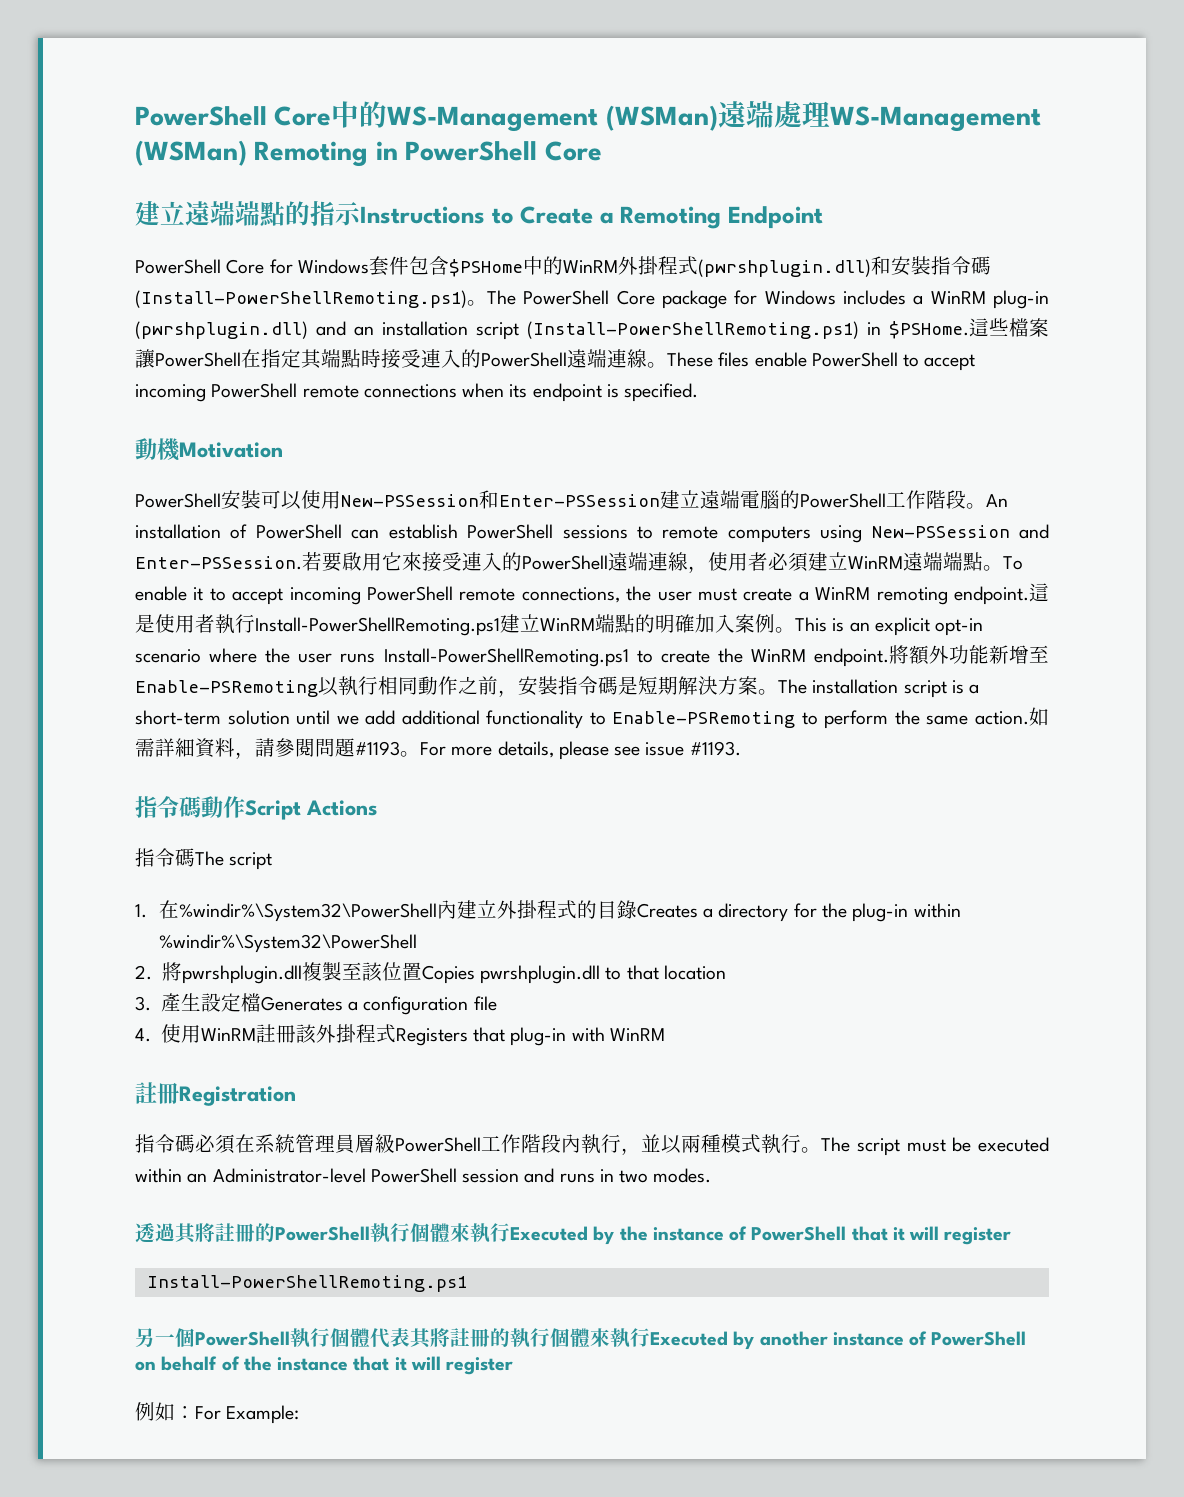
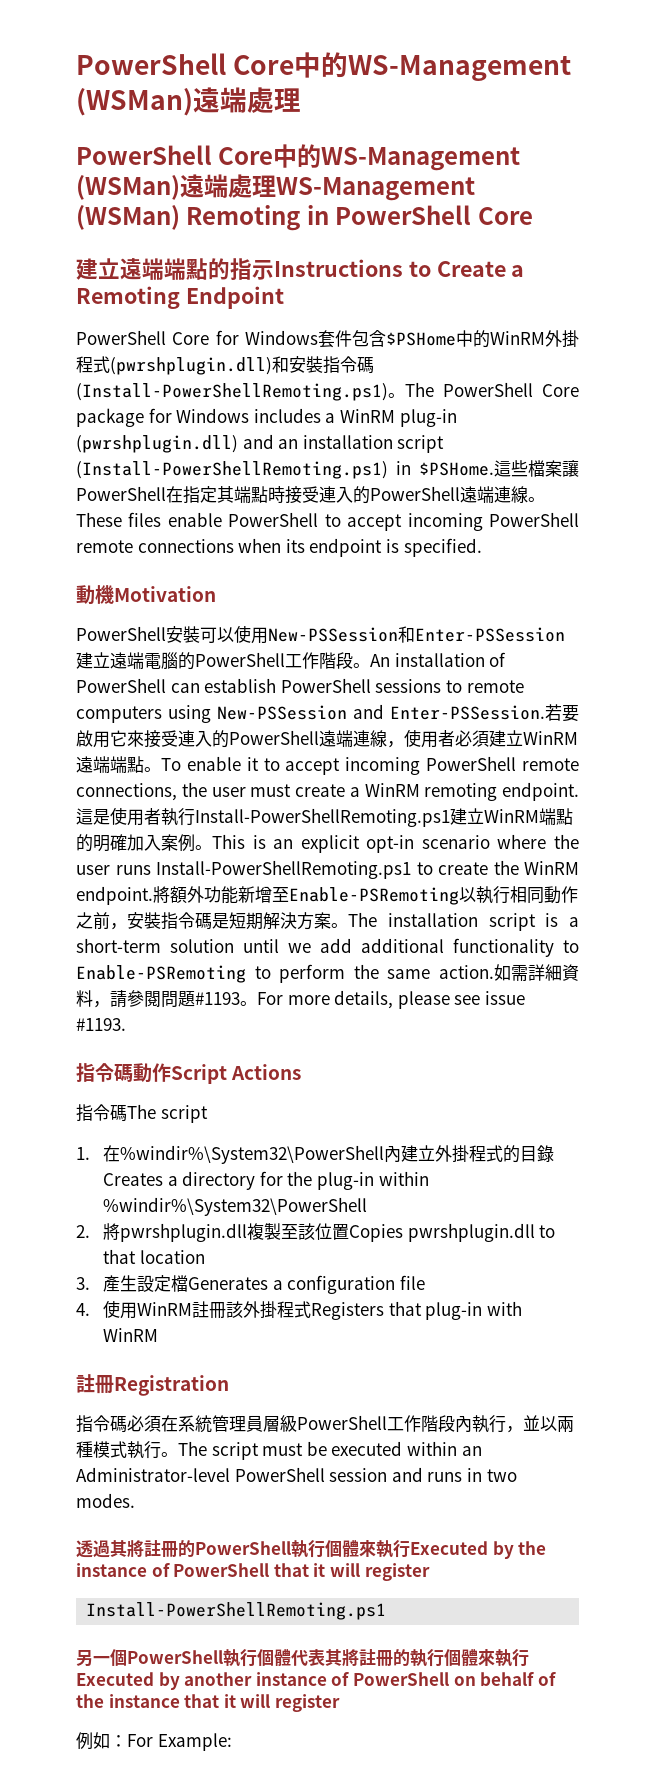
[135,101,830,132] PowerShell Core中的WS-Management (WSMan)遠端處理 -> [76,52,572,81] [76,87,301,116] [76,144,521,171] [76,174,276,200] PowerShell Core中的WS-Management (WSMan)遠端處理 // PowerShell Core中的WS-Management (WSMan)遠端處理

